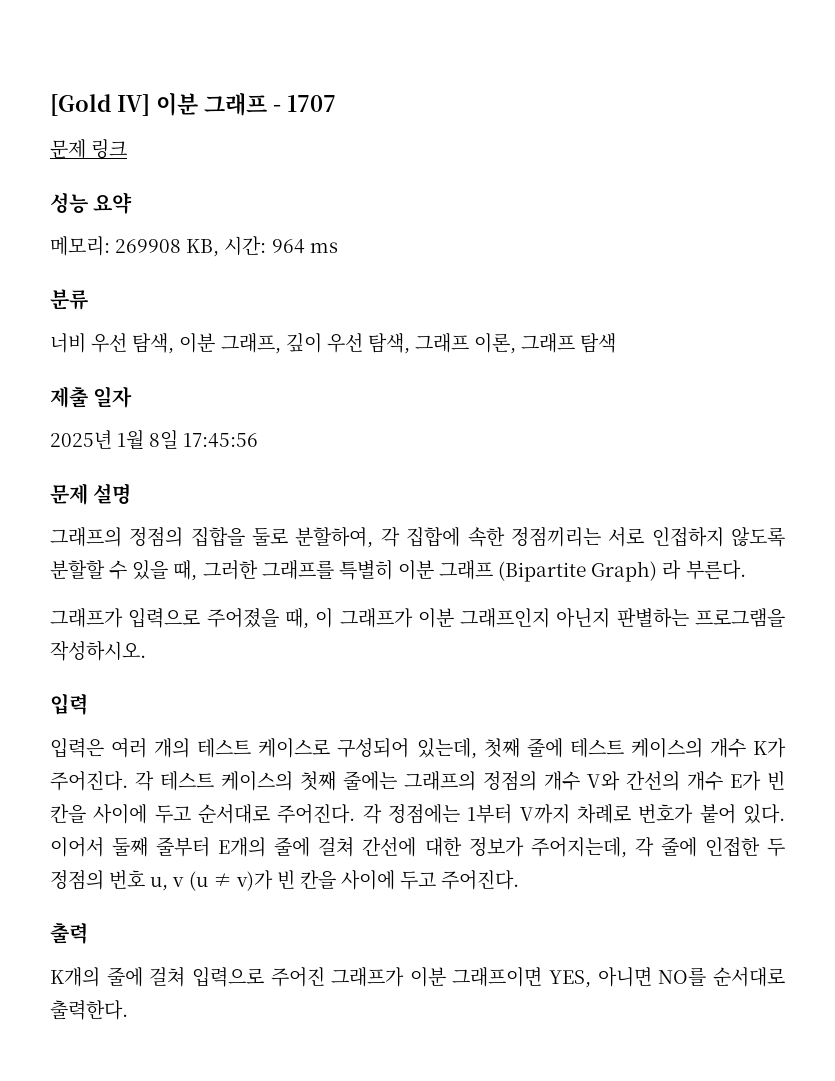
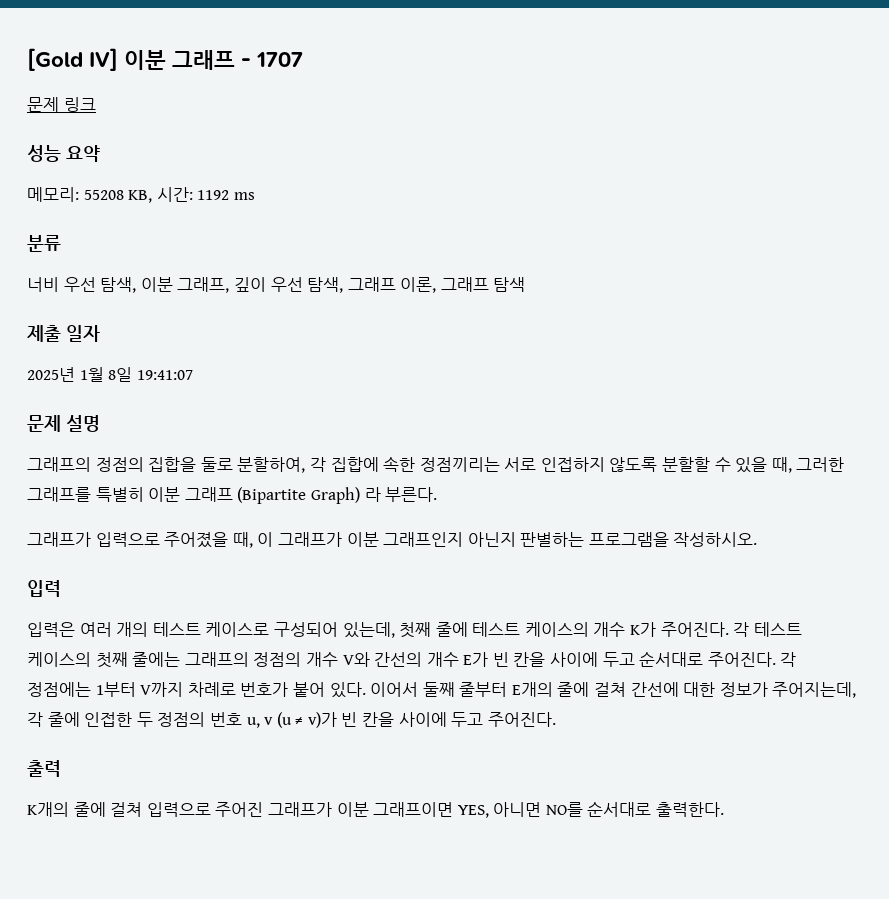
[115,239,182,253] 269908 -> [83,190,124,200] 55208
[271,239,305,254] 964 -> [197,190,230,200] 1192
[183,433,259,448] 17:45:56 -> [136,370,193,380] 19:41:07

